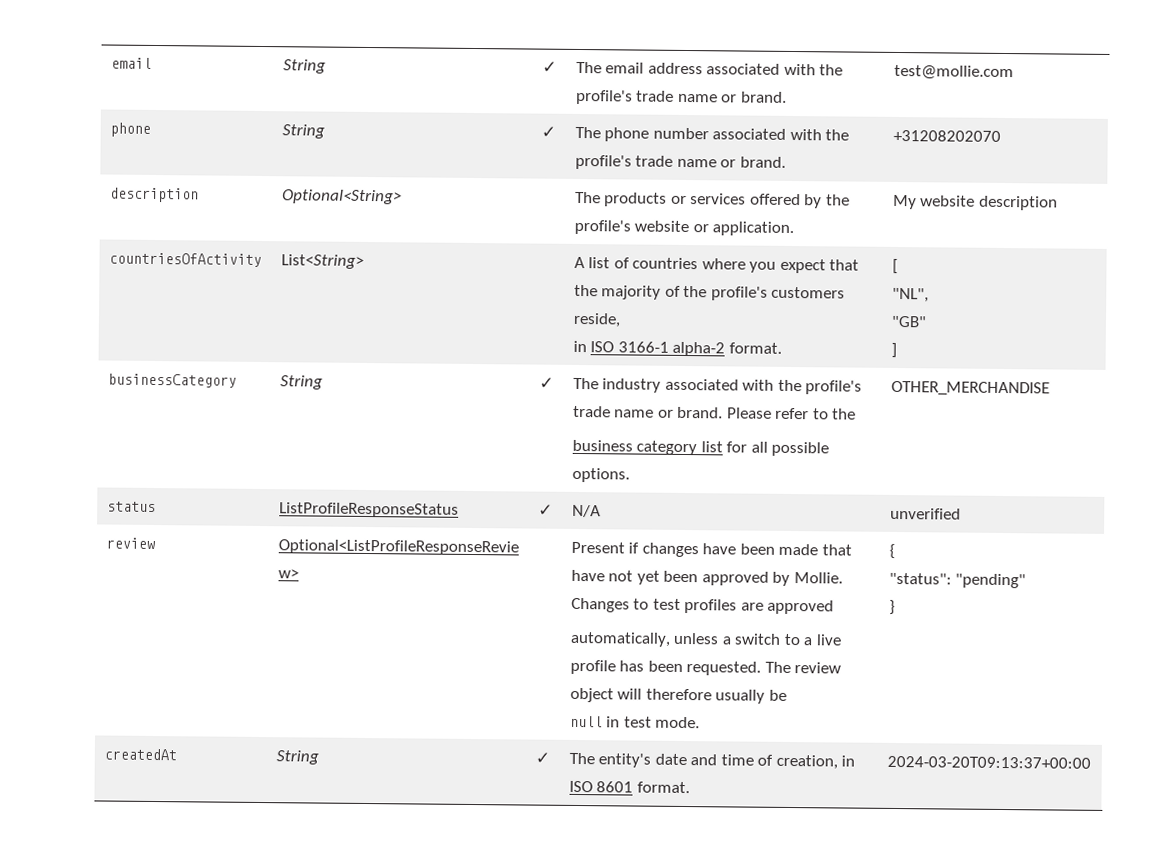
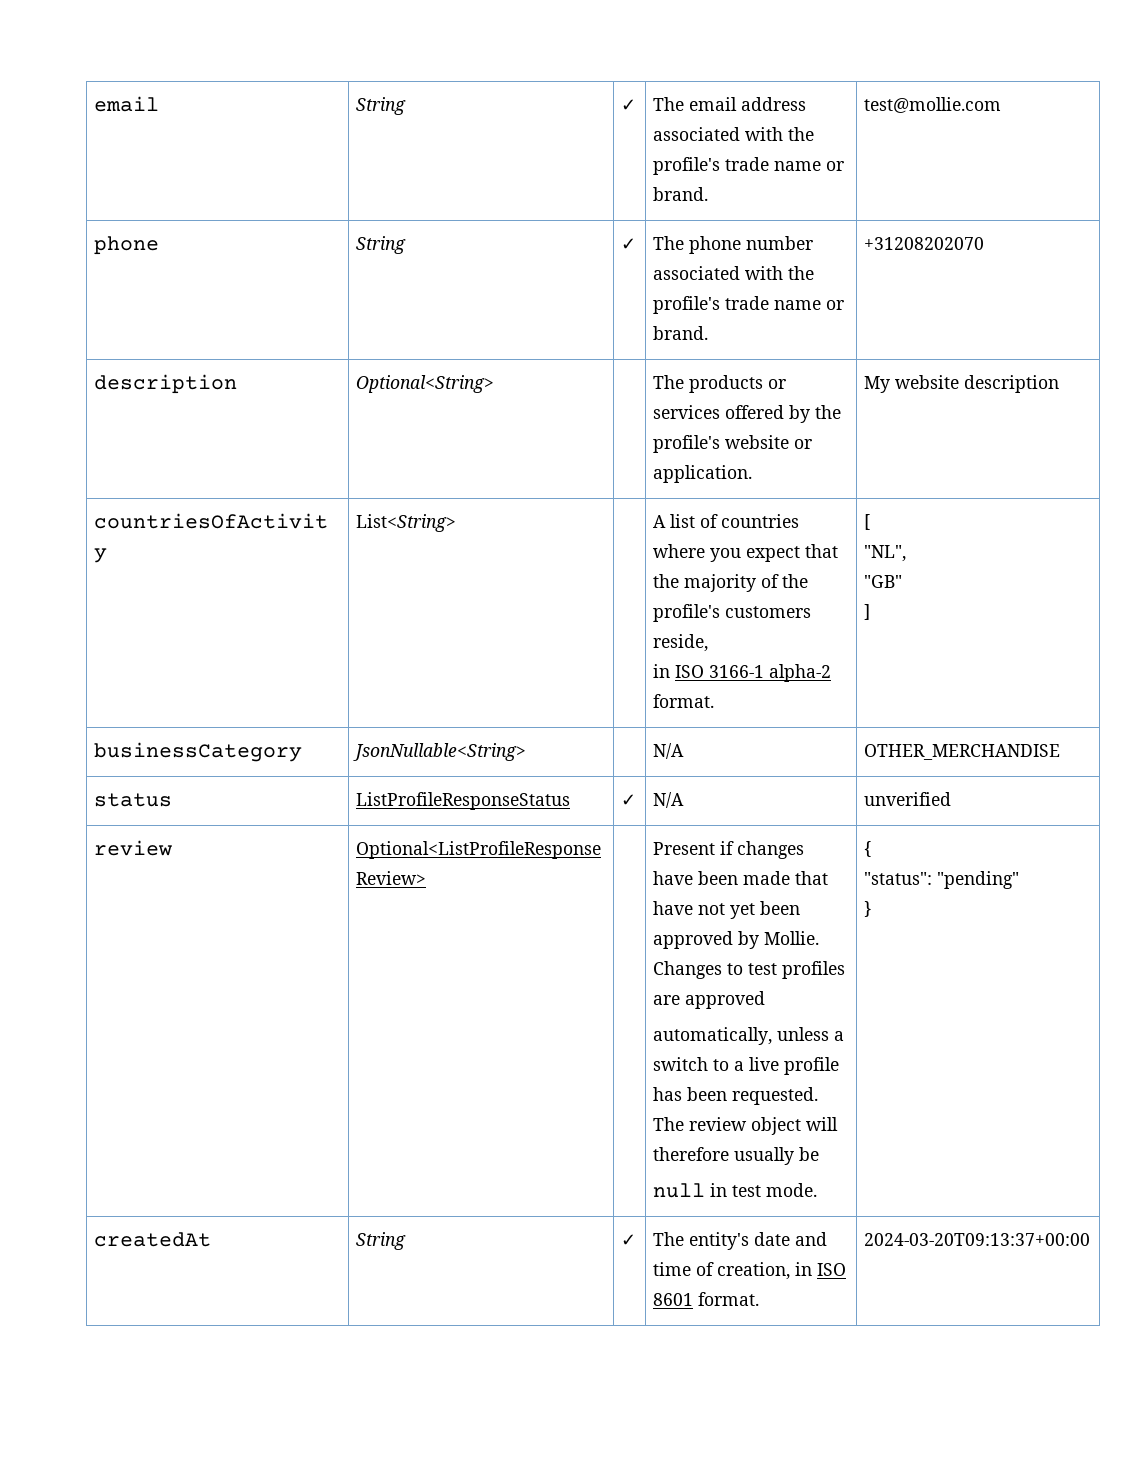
[279,375,323,390] [538,377,554,389] [572,377,863,395] [572,405,857,420] [571,439,830,457] [571,467,630,483] String | ✓ | The industry associated with the profile's trade name or brand. Please refer to the // business category list for all possible options. -> [353,743,527,761] [653,743,685,759] JsonNullable<String> | | N/A

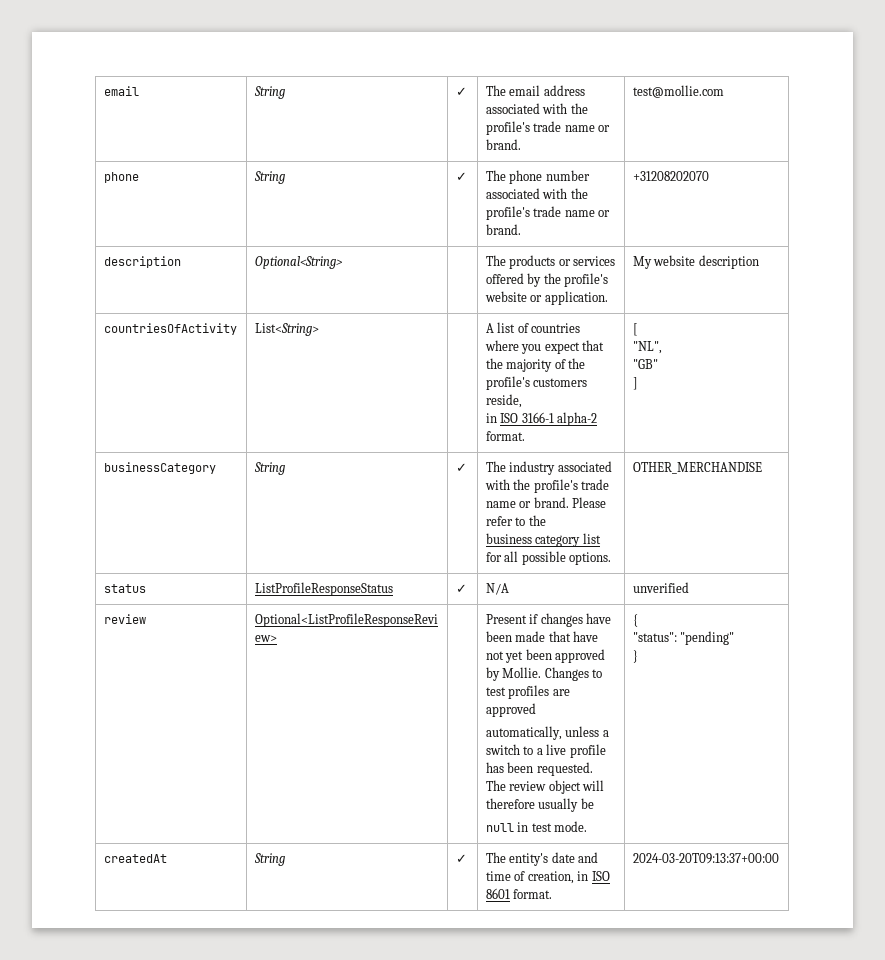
[353,743,527,761] [653,743,685,759] JsonNullable<String> | | N/A -> [253,462,285,475] [455,463,467,472] [485,461,612,475] [484,479,610,493] [485,497,607,508] [485,515,546,526] [485,533,601,547] [485,551,612,565] String | ✓ | The industry associated with the profile's trade name or brand. Please refer to the // business category list for all possible options.

